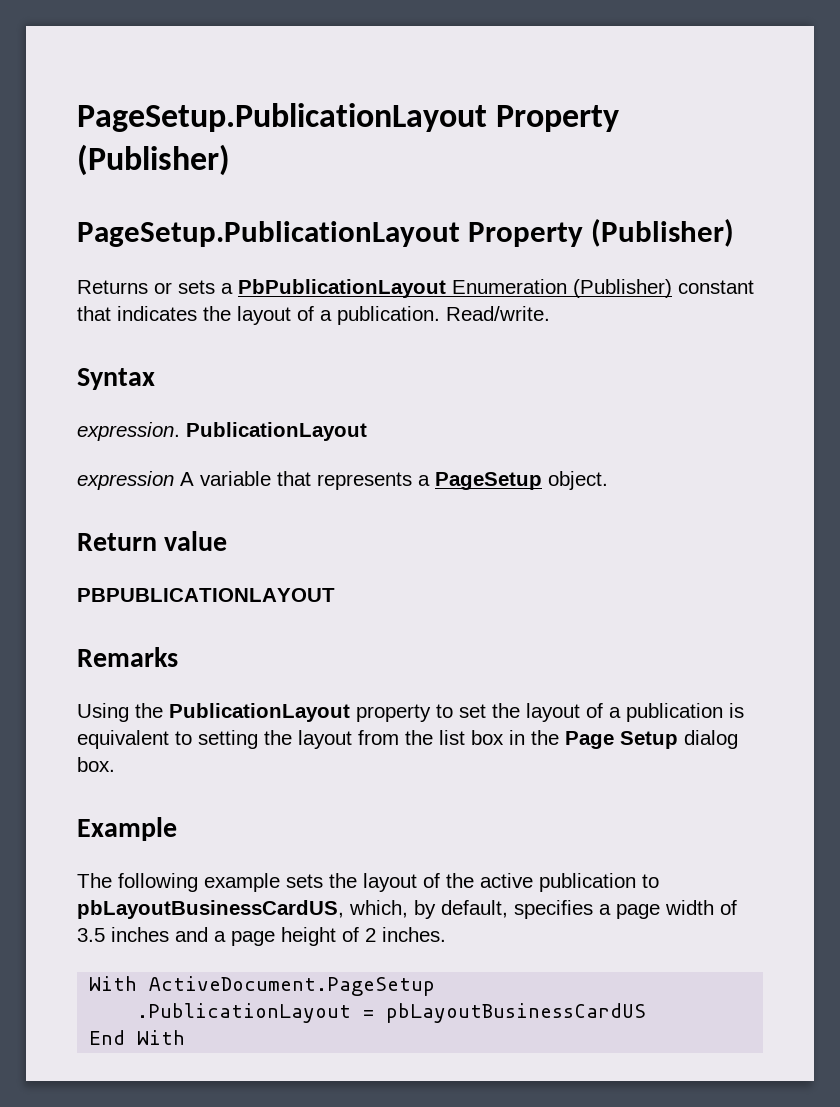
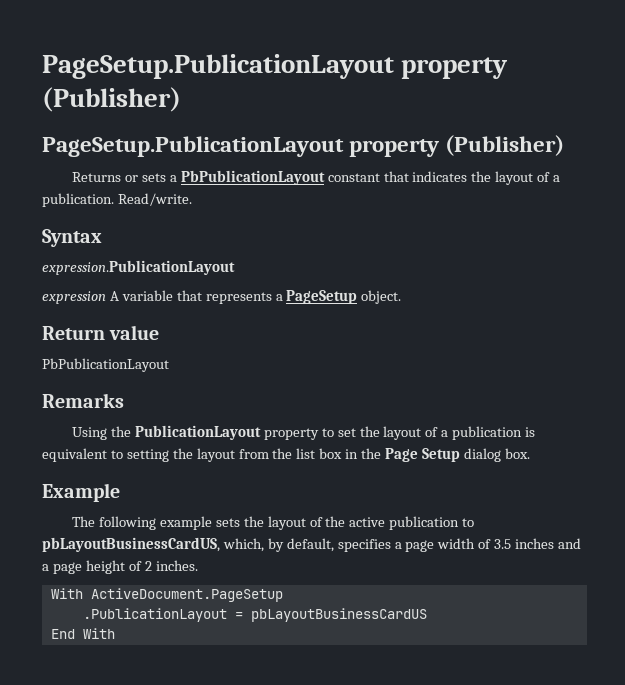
[77,103,620,132] PageSetup.PublicationLayout Property -> [42,54,509,79] PageSetup.PublicationLayout property
[468,222,584,247] Property -> [349,139,440,157] property
[452,279,672,298] Enumeration (Publisher) -> (325, 177) none
[77,422,367,441] expression. PublicationLayout -> [42,260,235,275] expression.PublicationLayout
[77,588,335,602] PBPUBLICATIONLAYOUT -> [42,358,169,372] PbPublicationLayout

